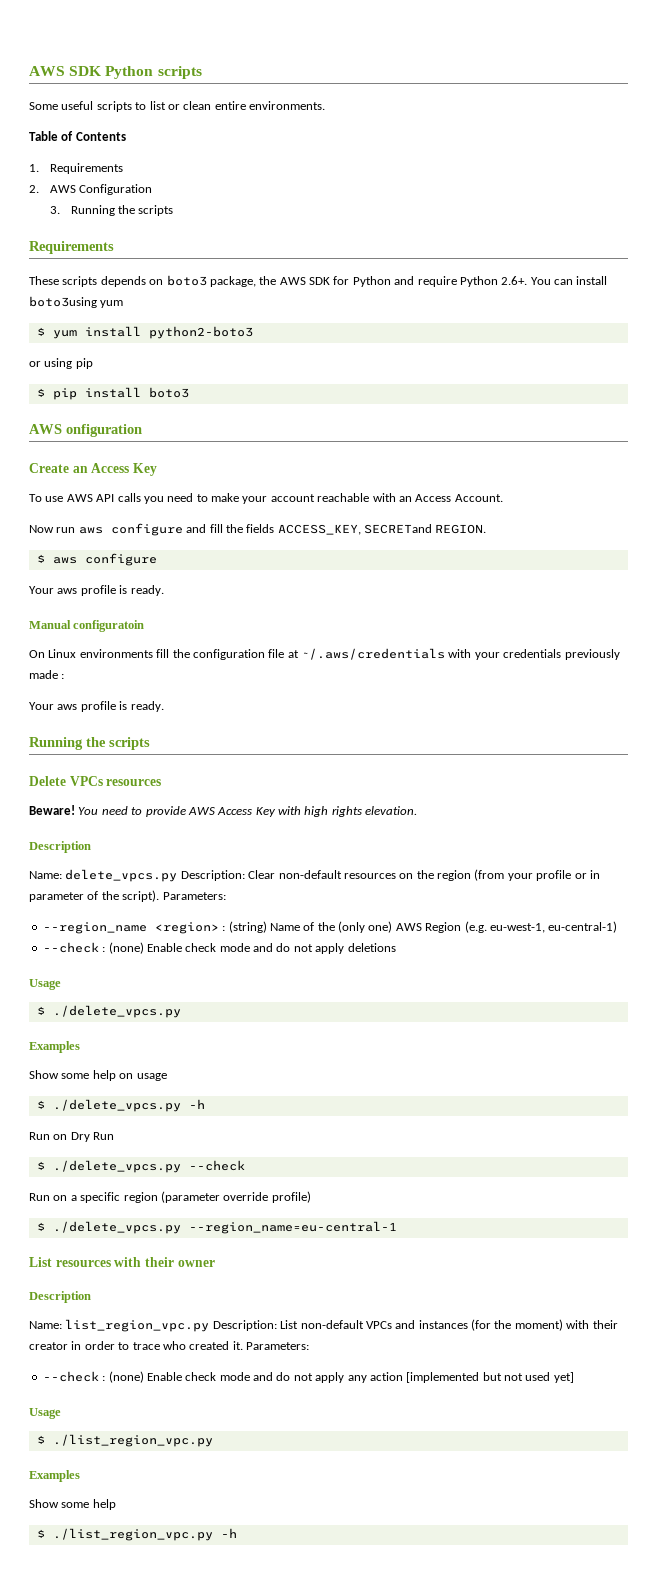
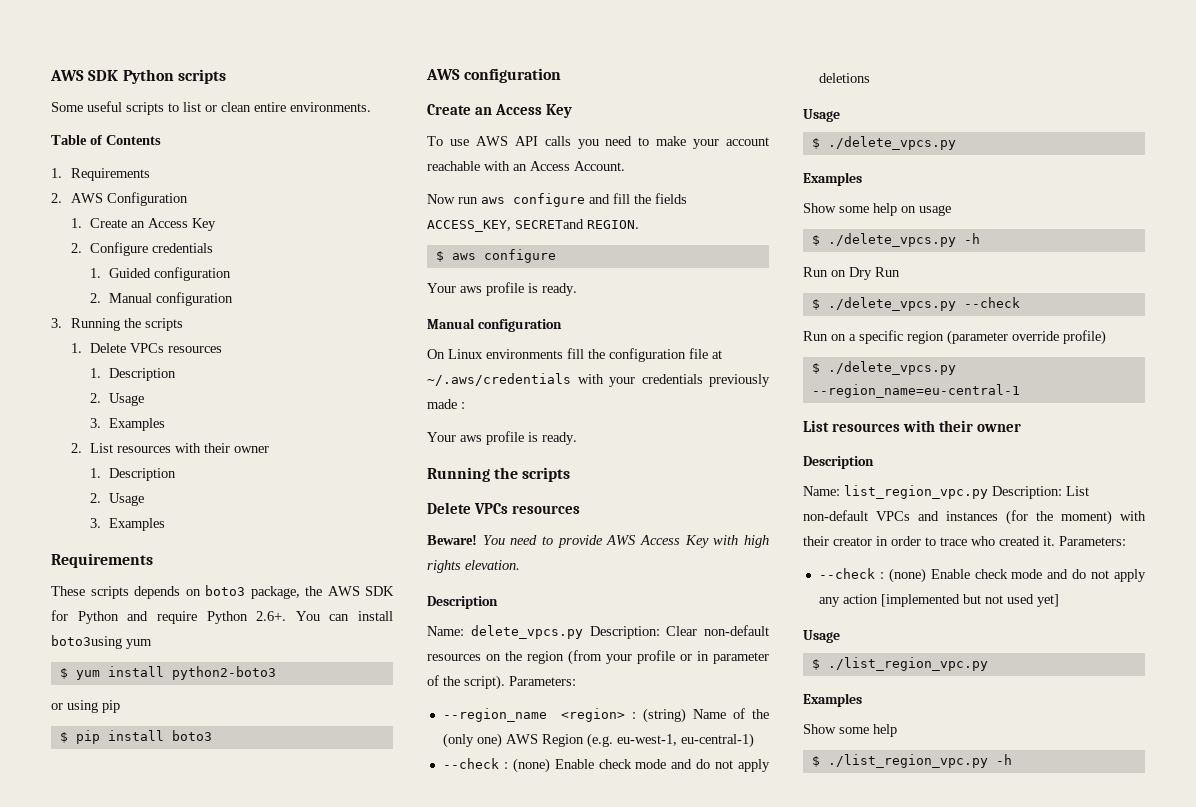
[49,205,174,216] 3. Running the scripts -> [70,218,216,231] [70,242,213,256] [89,267,232,281] [89,292,234,306] [51,318,183,331] [70,343,222,353] [89,368,177,381] [89,393,145,406] [89,418,166,431] [70,443,269,453] [89,468,177,481] [89,493,145,506] [89,518,166,531] 1. Create an Access Key // 2. Configure credentials // 1. Guided configuration // 2. Manual configuration // 3. Running the scripts // 1. Delete VPCs resources // 1. Description // 2. Usage // 3. Examples // 2. List resources with their owner // 1. Description // 2. Usage // 3. Examples
[66,424,142,437] onfiguration -> [464,68,562,83] configuration
[73,620,145,632] configuratoin -> [477,319,562,332] configuration

